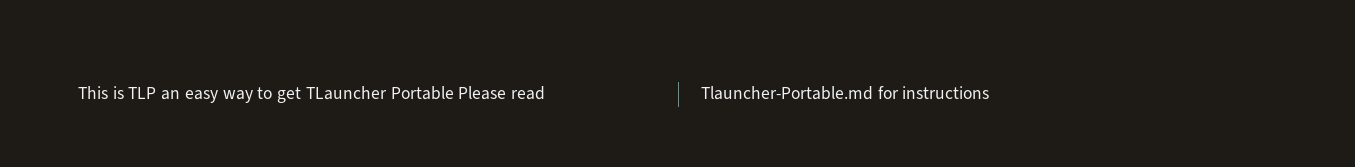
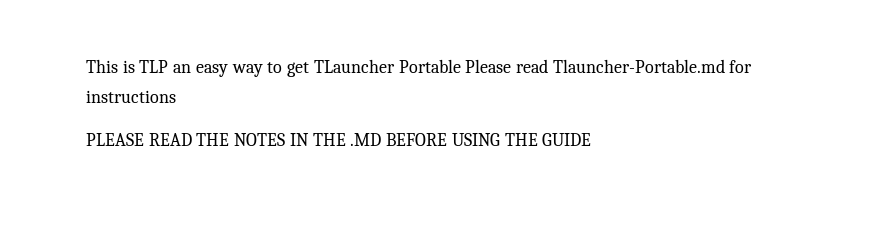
(990, 92) none -> [86,133,592,146] // PLEASE READ THE NOTES IN THE .MD BEFORE USING THE GUIDE

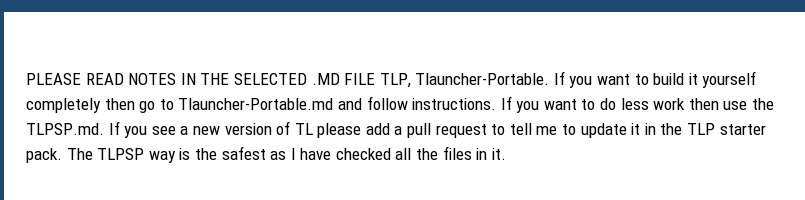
[86,59,753,77] [86,90,176,103] This is TLP an easy way to get TLauncher Portable Please read Tlauncher-Portable.md for instructions // -> (26, 79) none
[196,133,230,146] THE -> (124, 79) none
[350,133,592,146] .MD BEFORE USING THE GUIDE -> [233,71,757,88] [26,96,775,113] [26,121,766,138] [26,146,506,163] SELECTED .MD FILE TLP, Tlauncher-Portable. If you want to build it yourself completely then go to Tlauncher-Portable.md and follow instructions. If you want to do less work then use the TLPSP.md. If you see a new version of TL please add a pull request to tell me to update it in the TLP starter pack. The TLPSP way is the safest as I have checked all the files in it.

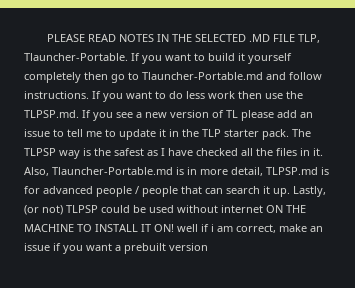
[394,123,487,138] a pull request -> [300,112,313,118] [24,129,50,137] an issue
(506, 154) none -> [24,167,329,176] [24,186,326,197] [24,205,306,215] [24,224,323,233] [24,243,208,254] Also, Tlauncher-Portable.md is in more detail, TLPSP.md is for advanced people / people that can search it up. Lastly, (or not) TLPSP could be used without internet ON THE MACHINE TO INSTALL IT ON! well if i am correct, make an issue if you want a prebuilt version

